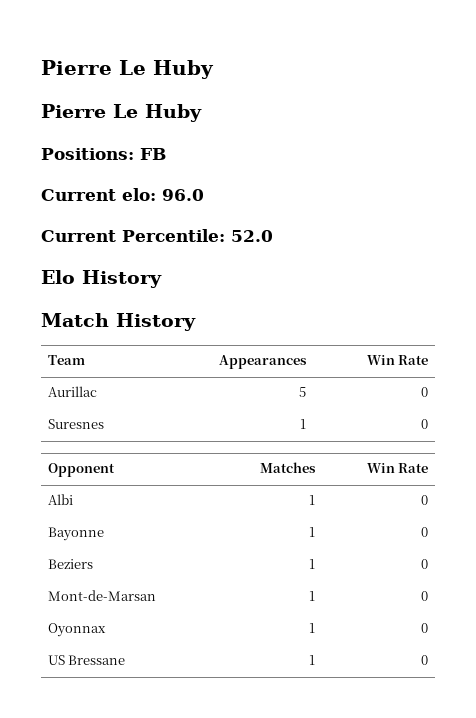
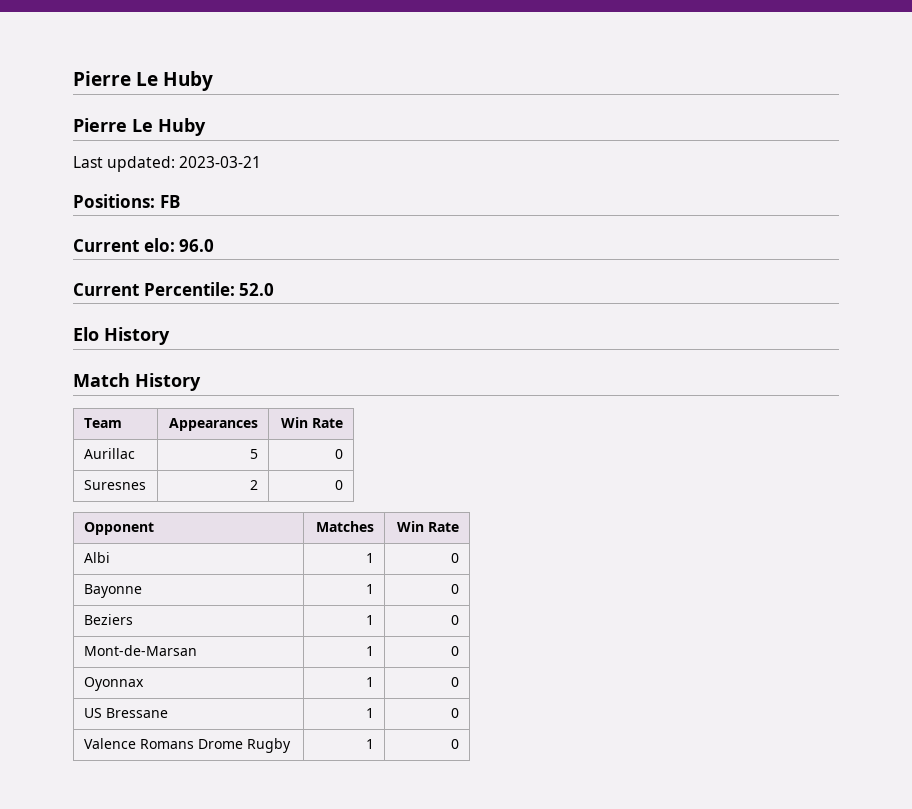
(202, 113) none -> [73,156,262,172] // Last updated: 2023-03-21
[300,419,307,429] 1 -> [250,480,259,490] 2
(429, 660) none -> [83,738,291,753] [366,739,375,749] [451,739,460,749] // Valence Romans Drome Rugby | 1 | 0

